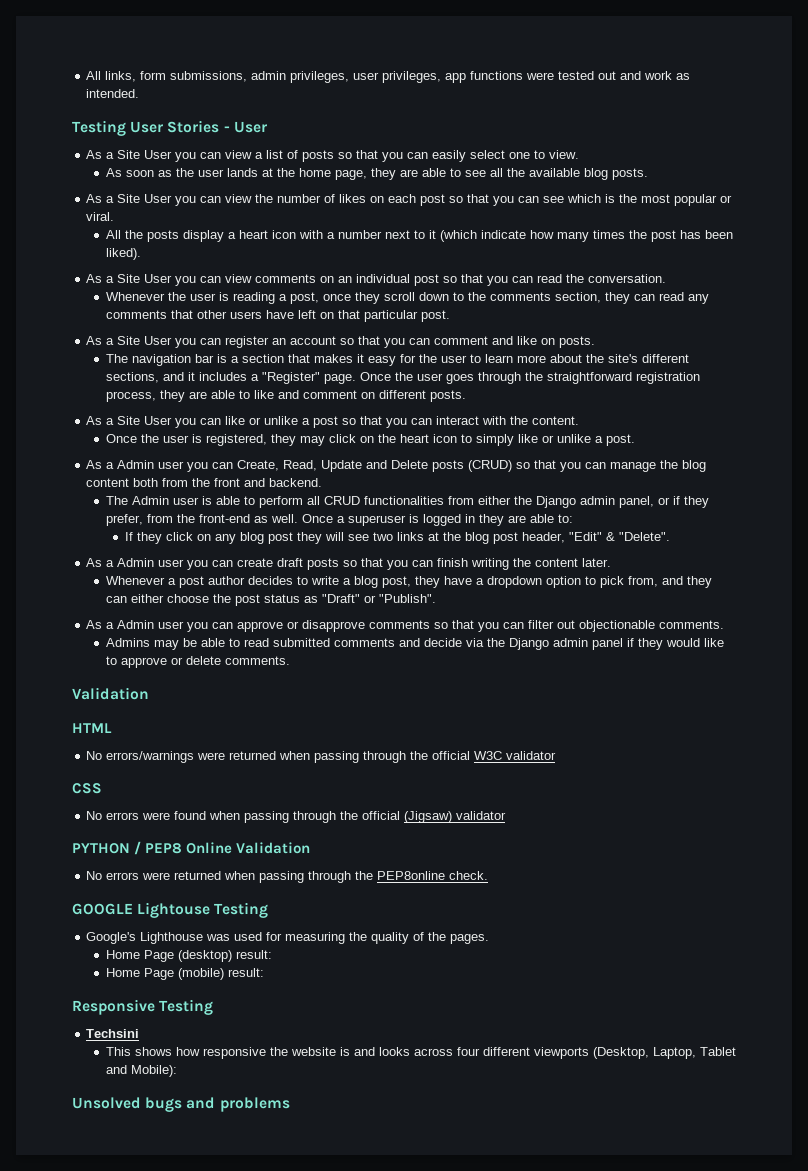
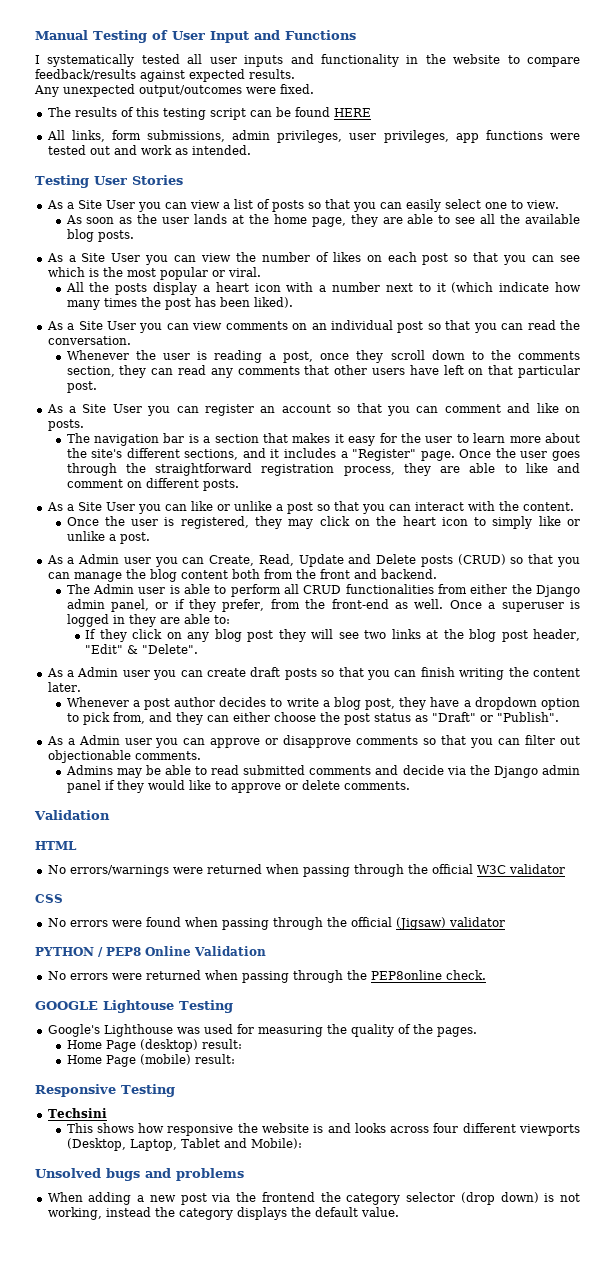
(86, 75) none -> [35,30,356,43] [35,54,581,67] [35,69,295,82] [34,84,314,97] [47,107,371,120] Manual Testing of User Input and Functions // I systematically tested all user inputs and functionality in the website to compare feedback/results against expected results. // Any unexpected output/outcomes were fixed. // The results of this testing script can be found HERE //
[223,121,267,133] - User -> (183, 180) none
(290, 1104) none -> [47,1192,580,1205] [47,1207,399,1220] // When adding a new post via the frontend the category selector (drop down) is not working, instead the category displays the default value.

